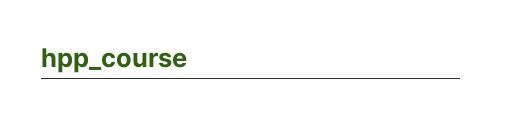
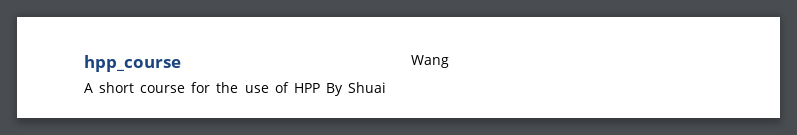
(187, 60) none -> [84,82,386,96] [411,55,449,68] // A short course for the use of HPP By Shuai Wang

